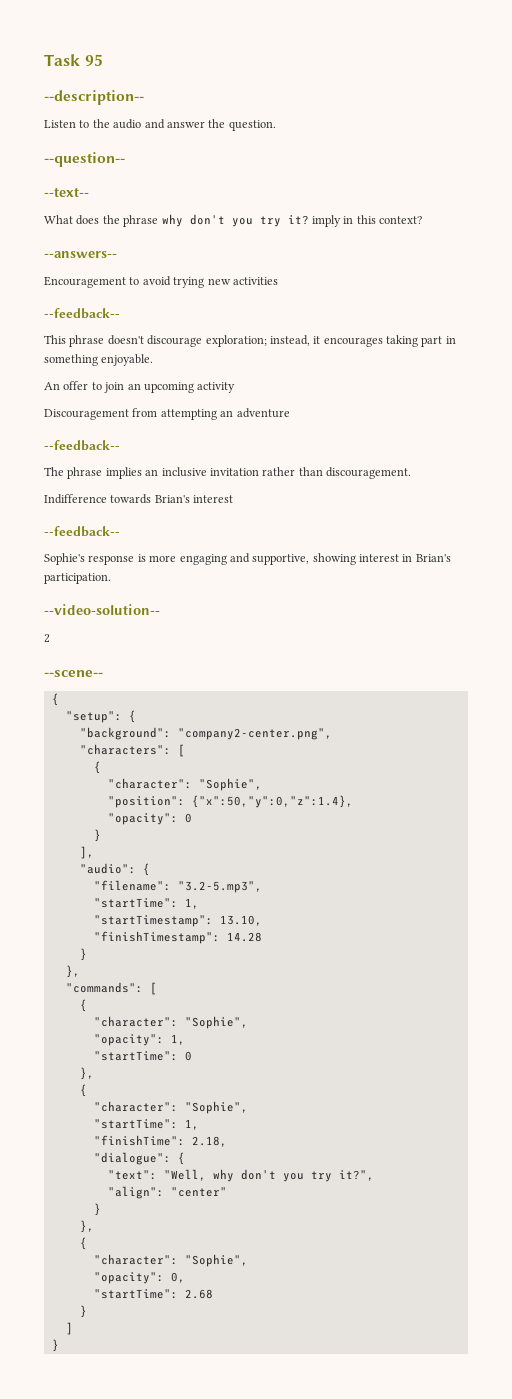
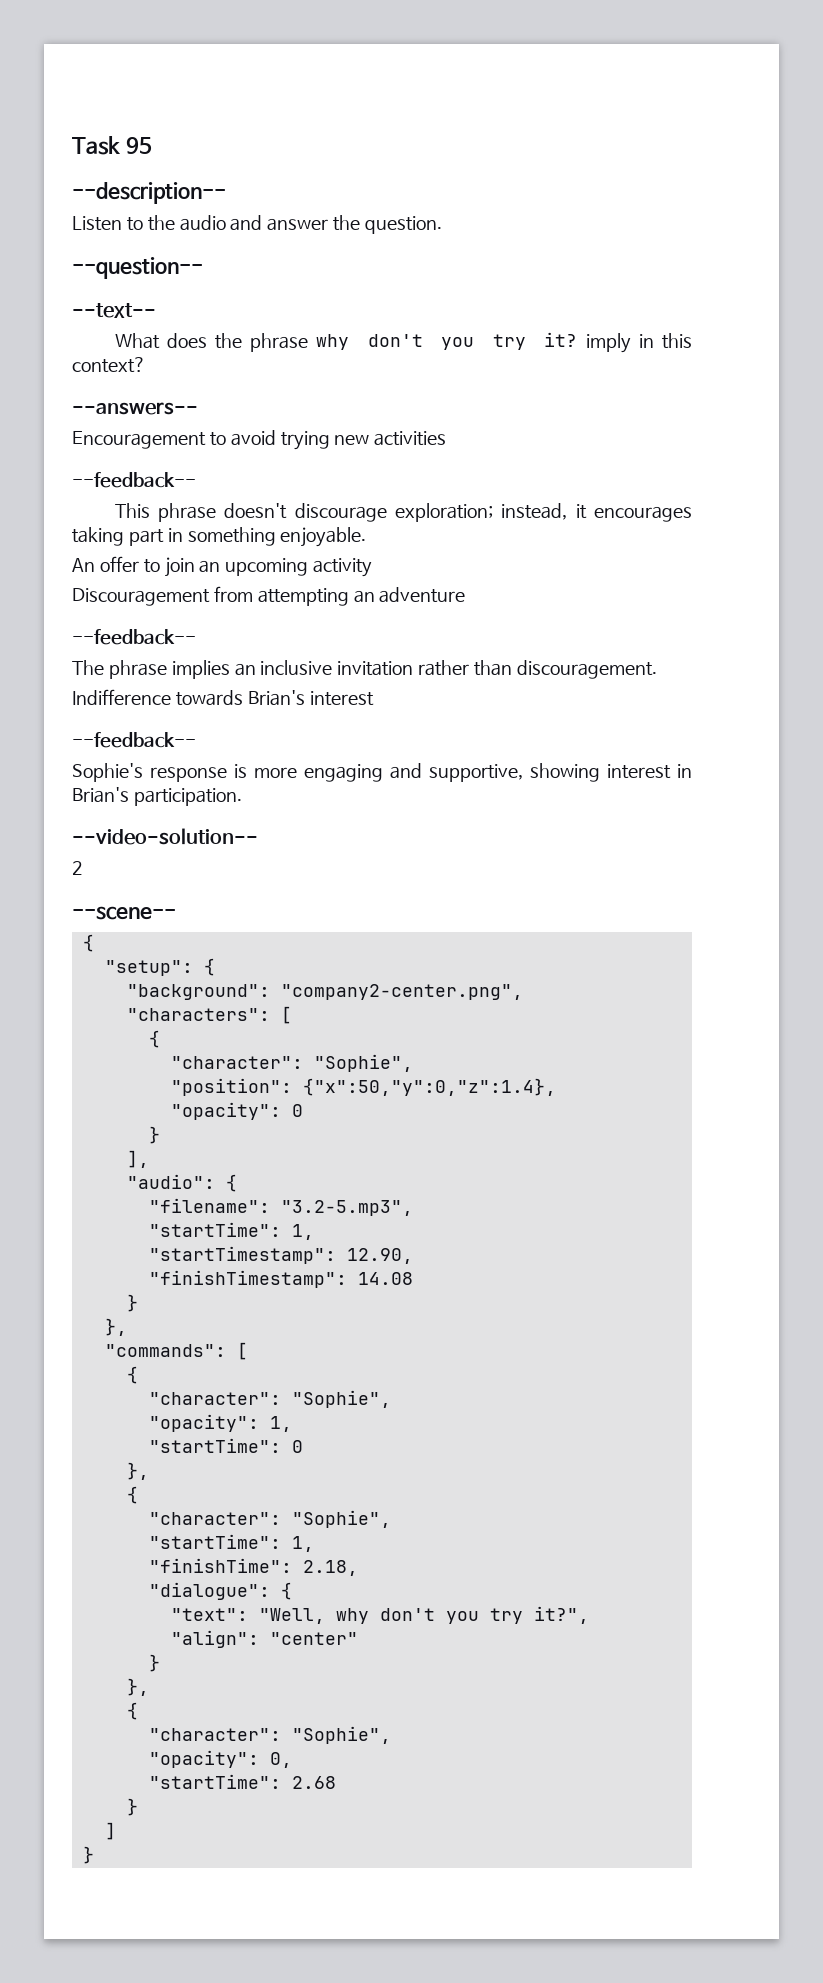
[219,915,262,926] 13.10, -> [346,1248,413,1264] 12.90,
[226,932,262,942] 14.28 -> [357,1272,413,1285] 14.08

